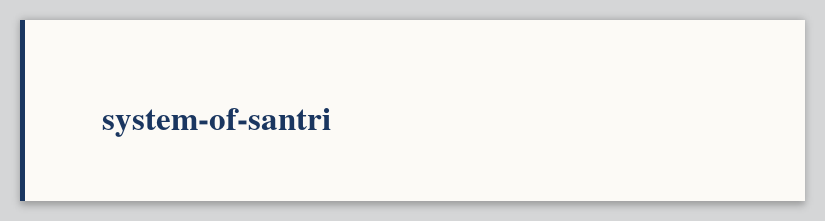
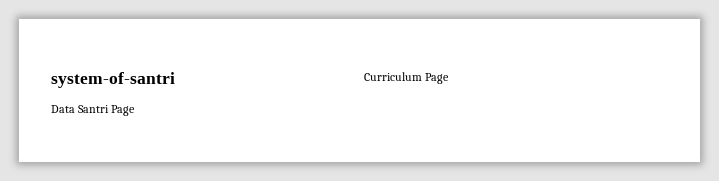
(331, 122) none -> [51,105,136,116] [364,72,450,84] // Data Santri Page // Curriculum Page

